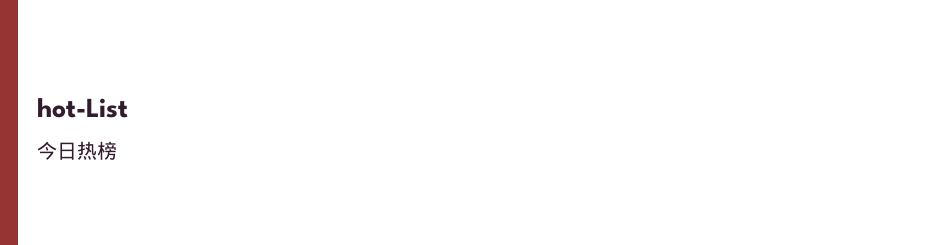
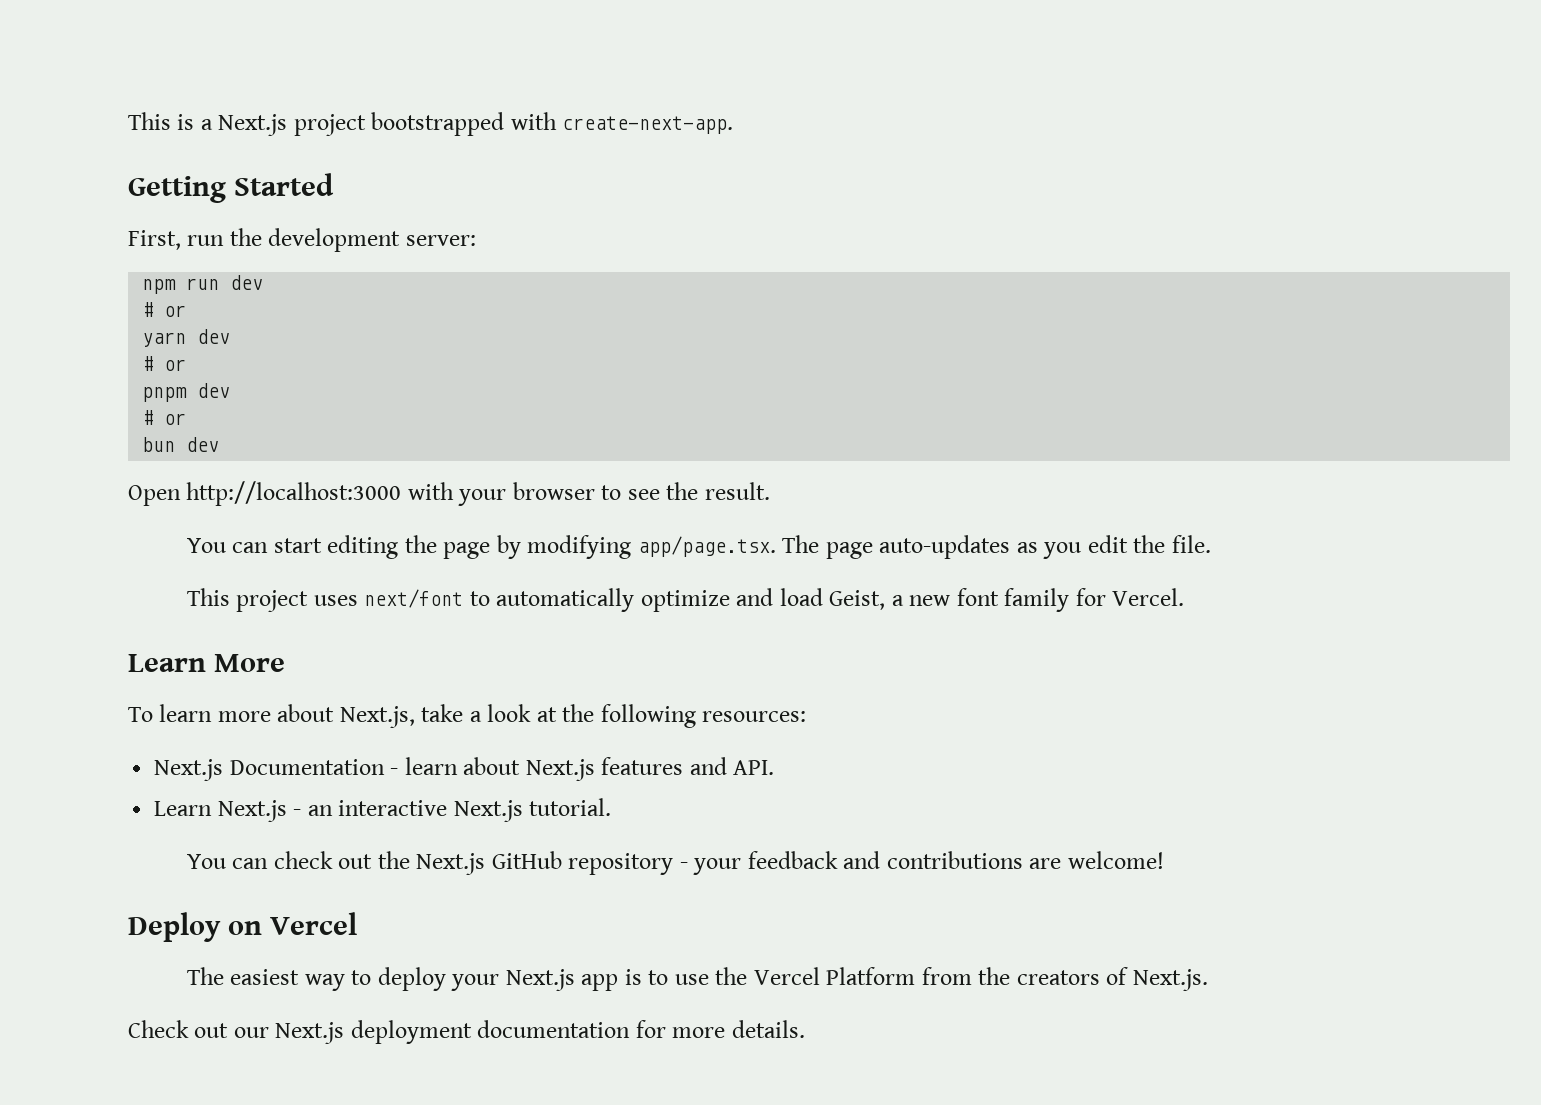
[37,98,128,118] [37,141,117,160] hot-List // 今日热榜 -> [128,112,734,136] [128,173,335,203] [128,228,476,252] [142,275,264,294] [142,302,187,317] [142,329,231,347] [142,356,187,371] [142,383,231,402] [142,410,187,425] [142,437,220,452] [128,481,770,506] [186,535,1211,559] [186,588,1185,612] [128,654,286,672] [128,704,807,728] [154,757,775,781] [154,798,612,822] [186,851,1164,875] [128,912,358,942] [186,967,1208,991] [128,1020,805,1044] This is a Next.js project bootstrapped with create-next-app. // Getting Started // First, run the development server: // npm run dev // # or // yarn dev // # or // pnpm dev // # or // bun dev // Open http://localhost:3000 with your browser to see the result. // You can start editing the page by modifying app/page.tsx. The page auto-updates as you edit the file. // This project uses next/font to automatically optimize and load Geist, a new font family for Vercel. // Learn More // To learn more about Next.js, take a look at the following resources: // Next.js Documentation - learn about Next.js features and API. // Learn Next.js - an interactive Next.js tutorial. // You can check out the Next.js GitHub repository - your feedback and contributions are welcome! // Deploy on Vercel // The easiest way to deploy your Next.js app is to use the Vercel Platform from the creators of Next.js. // Check out our Next.js deployment documentation for more details.

